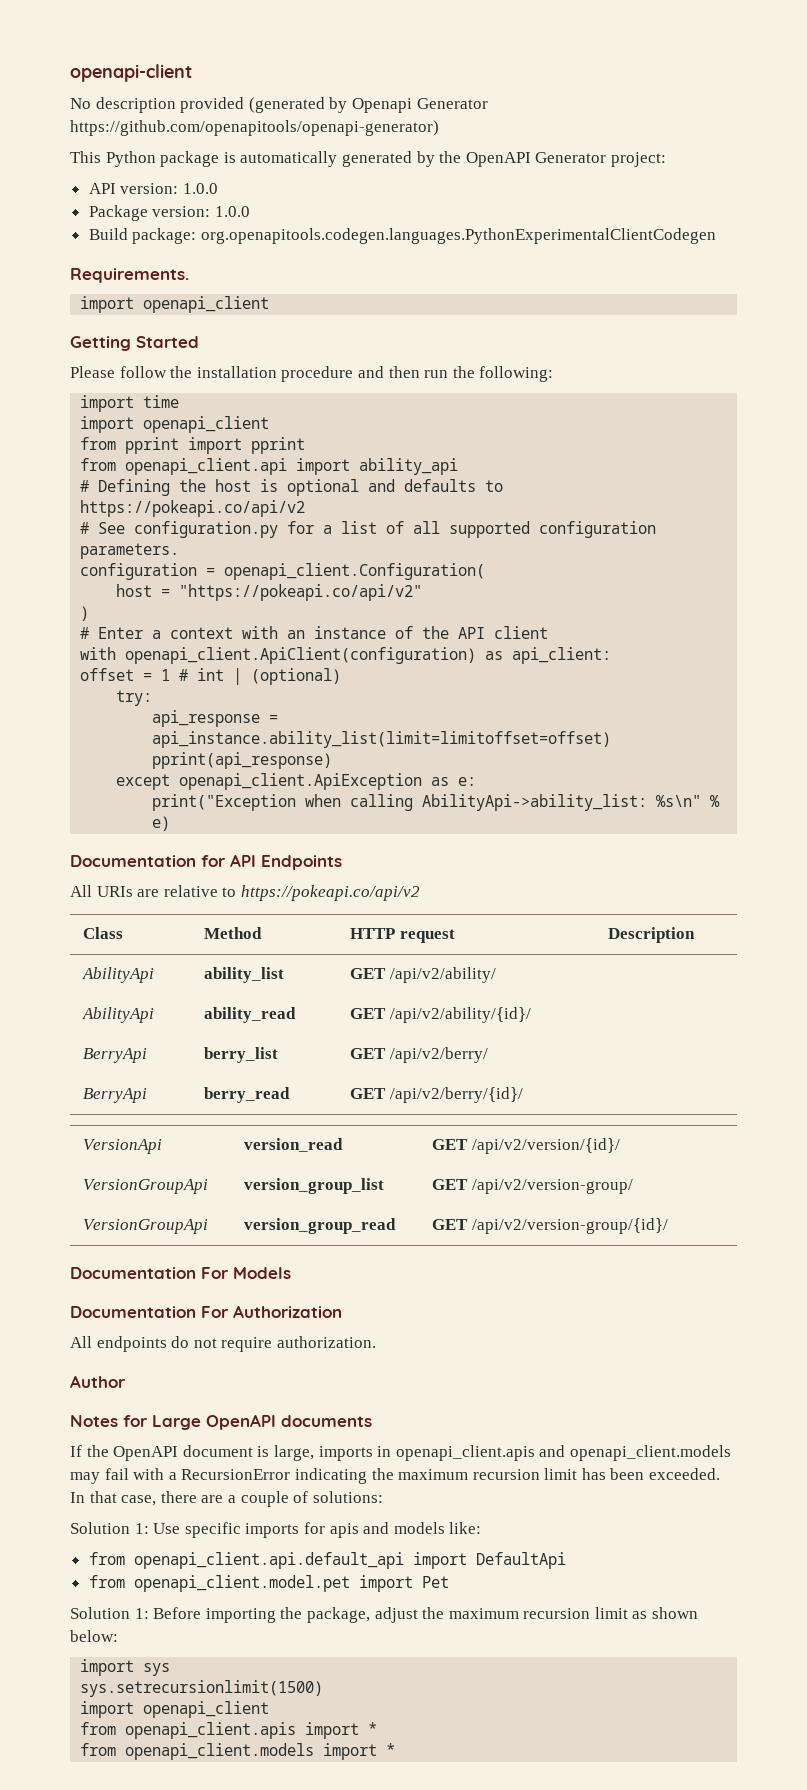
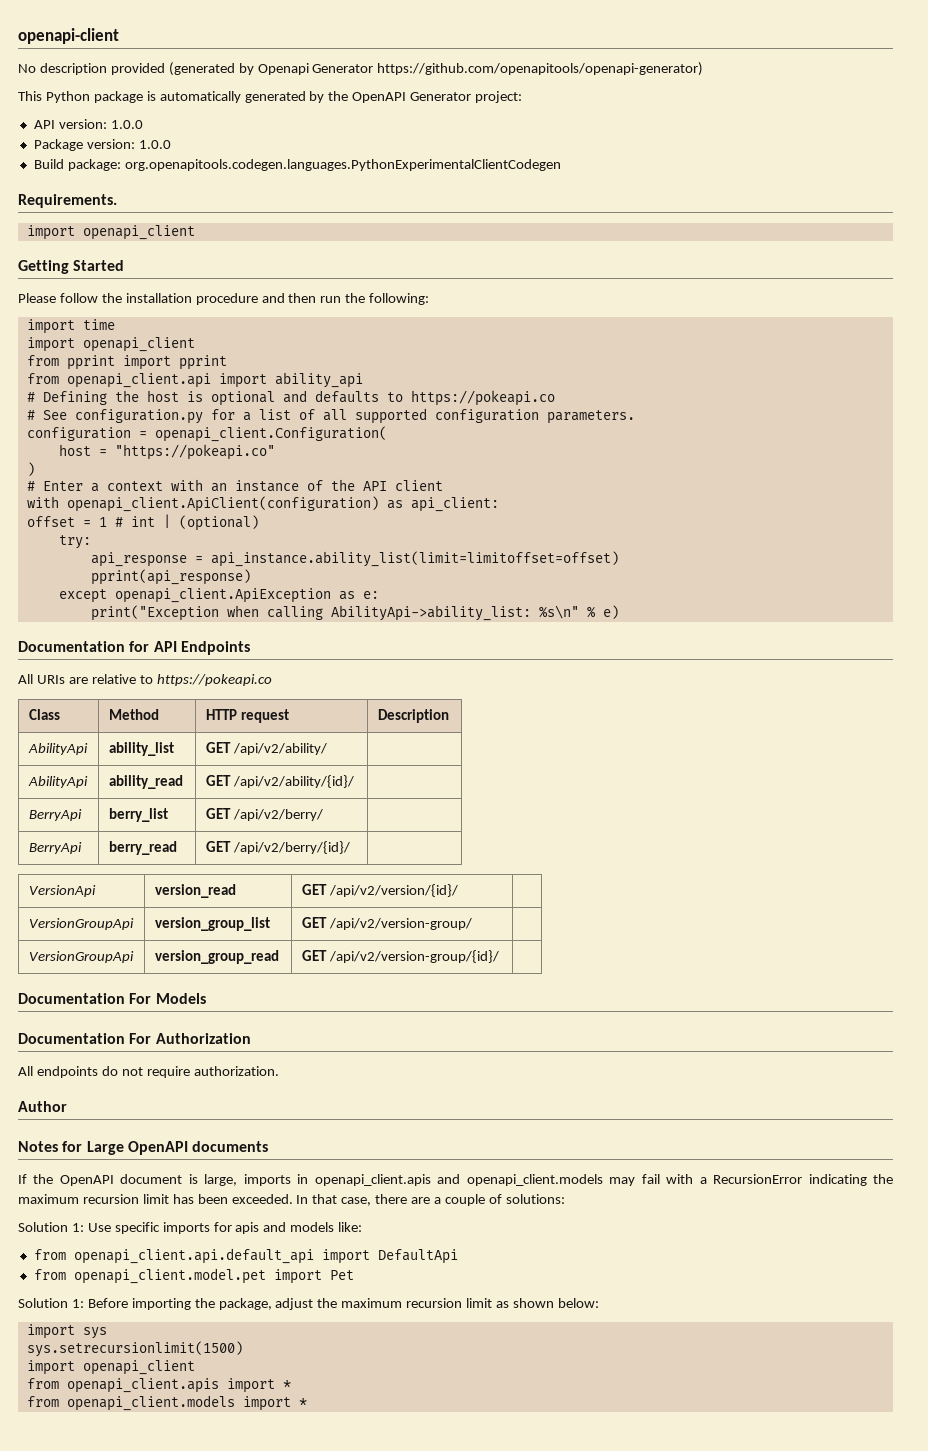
[80,500,306,517] https://pokeapi.co/api/v2 -> [410,390,555,406] https://pokeapi.co
[179,584,423,601] "https://pokeapi.co/api/v2" -> [114,444,275,460] "https://pokeapi.co"
[240,885,420,901] https://pokeapi.co/api/v2 -> [156,674,272,686] https://pokeapi.co

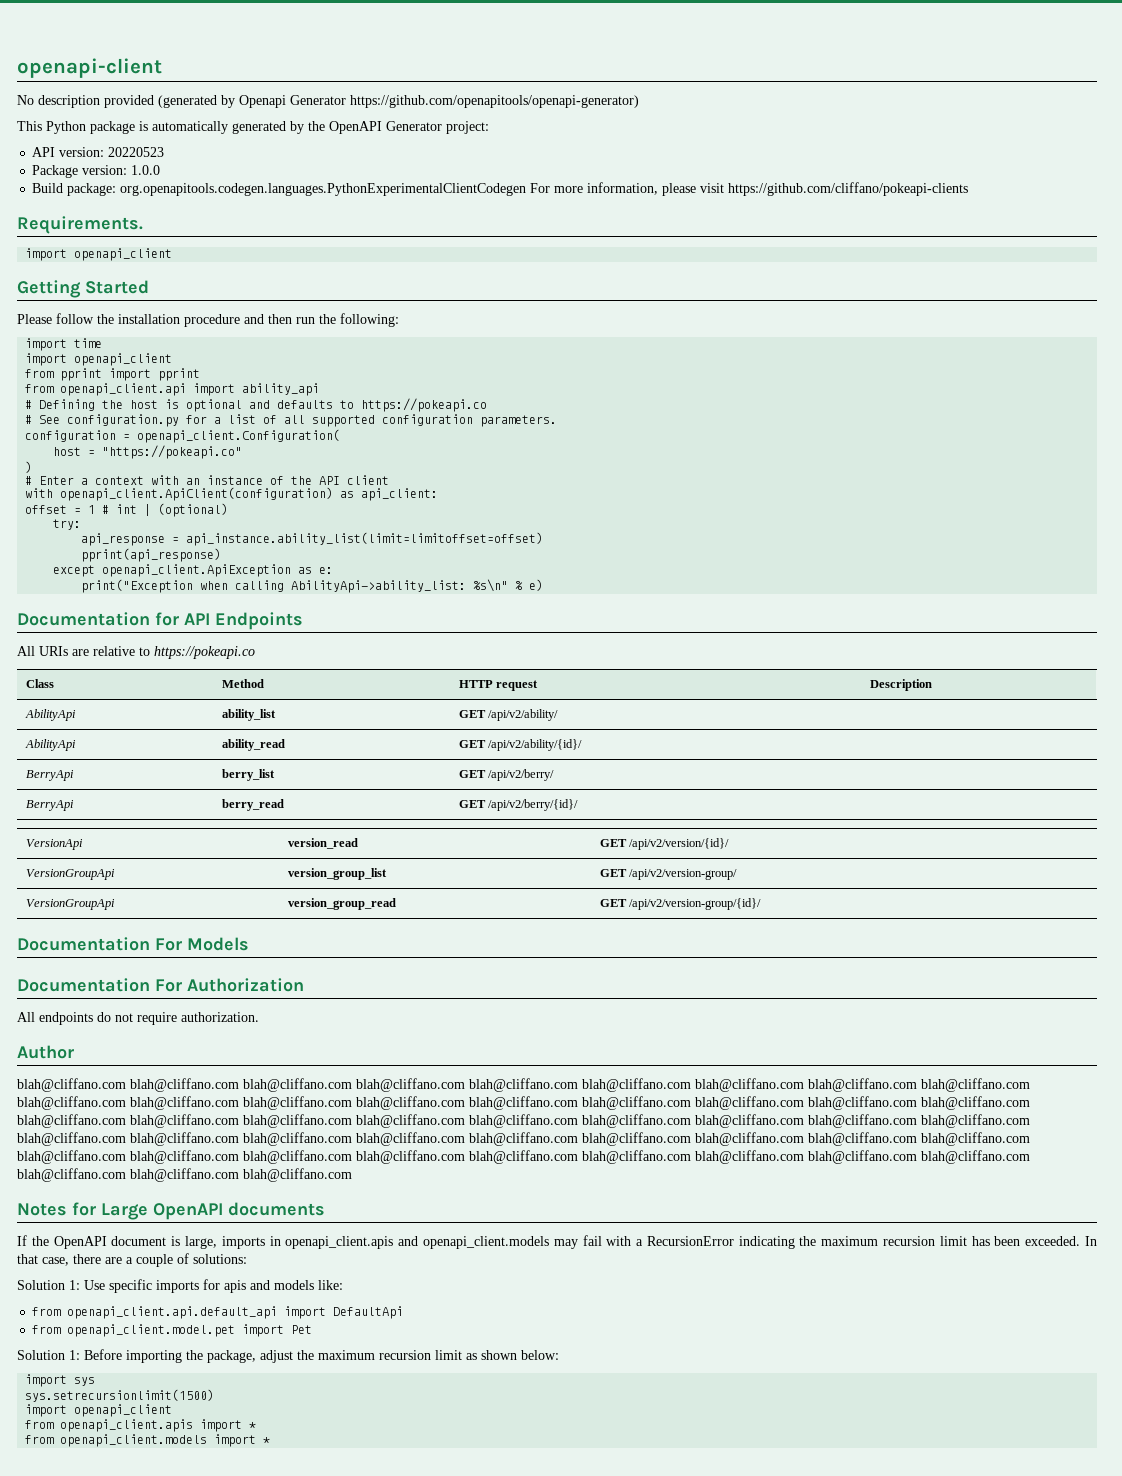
[110,120,143,129] 1.0.0 -> [108,147,165,157] 20220523
(561, 165) none -> [530,182,969,196] For more information, please visit https://github.com/cliffano/pokeapi-clients
(67, 1106) none -> [17,1078,1030,1092] [17,1096,1030,1110] [17,1114,1030,1128] [17,1132,1030,1146] [17,1150,1030,1164] [17,1168,352,1182] // blah@cliffano.com blah@cliffano.com blah@cliffano.com blah@cliffano.com blah@cliffano.com blah@cliffano.com blah@cliffano.com blah@cliffano.com blah@cliffano.com blah@cliffano.com blah@cliffano.com blah@cliffano.com blah@cliffano.com blah@cliffano.com blah@cliffano.com blah@cliffano.com blah@cliffano.com blah@cliffano.com blah@cliffano.com blah@cliffano.com blah@cliffano.com blah@cliffano.com blah@cliffano.com blah@cliffano.com blah@cliffano.com blah@cliffano.com blah@cliffano.com blah@cliffano.com blah@cliffano.com blah@cliffano.com blah@cliffano.com blah@cliffano.com blah@cliffano.com blah@cliffano.com blah@cliffano.com blah@cliffano.com blah@cliffano.com blah@cliffano.com blah@cliffano.com blah@cliffano.com blah@cliffano.com blah@cliffano.com blah@cliffano.com blah@cliffano.com blah@cliffano.com blah@cliffano.com blah@cliffano.com blah@cliffano.com

